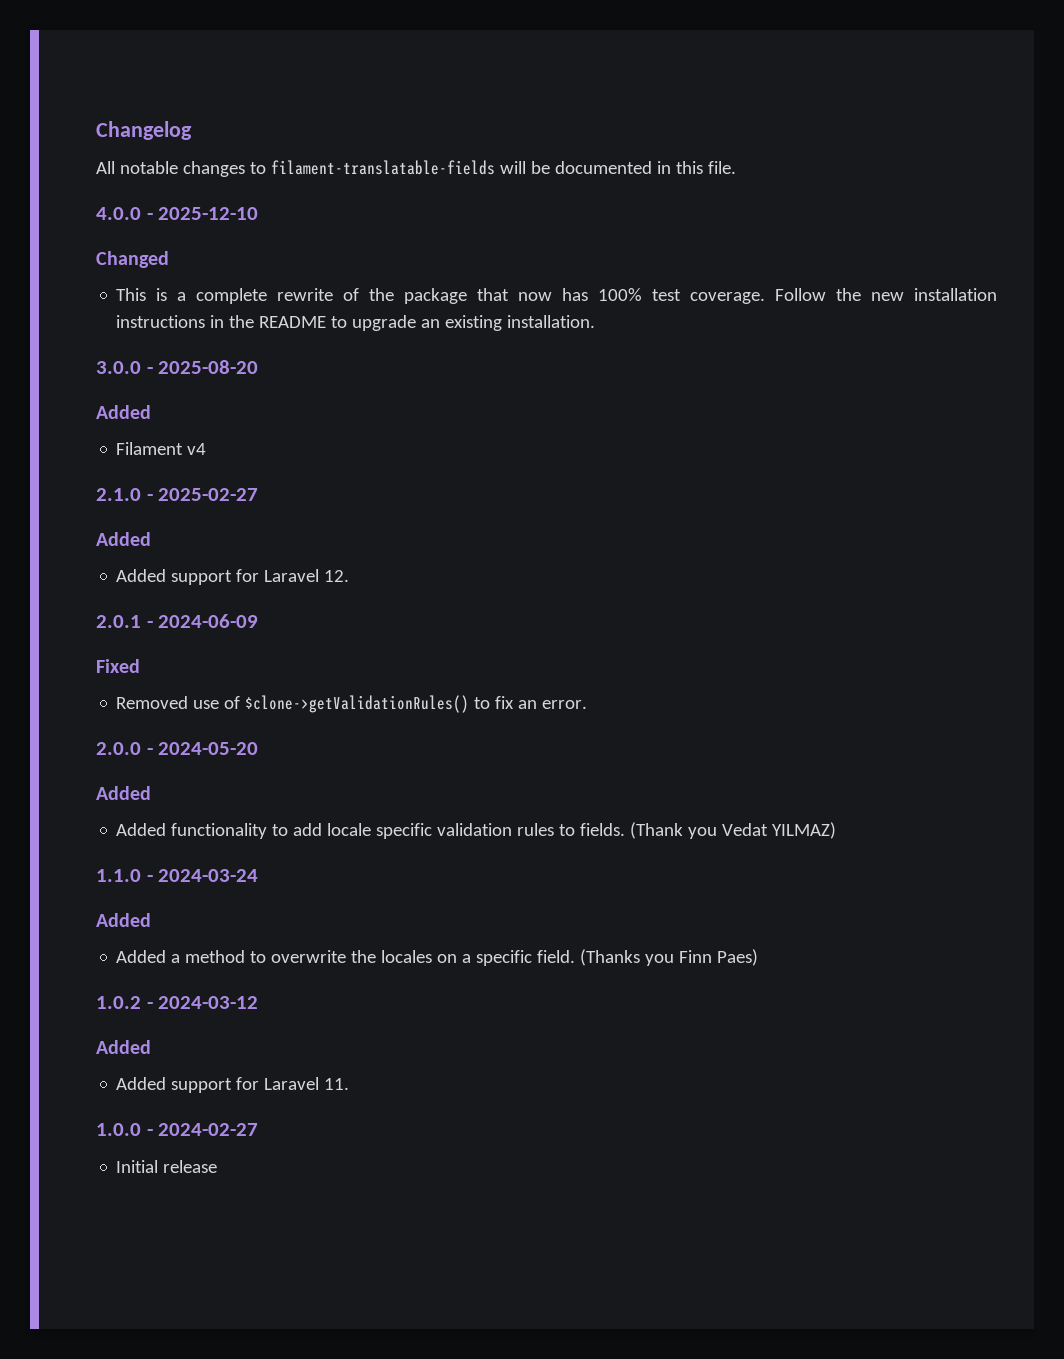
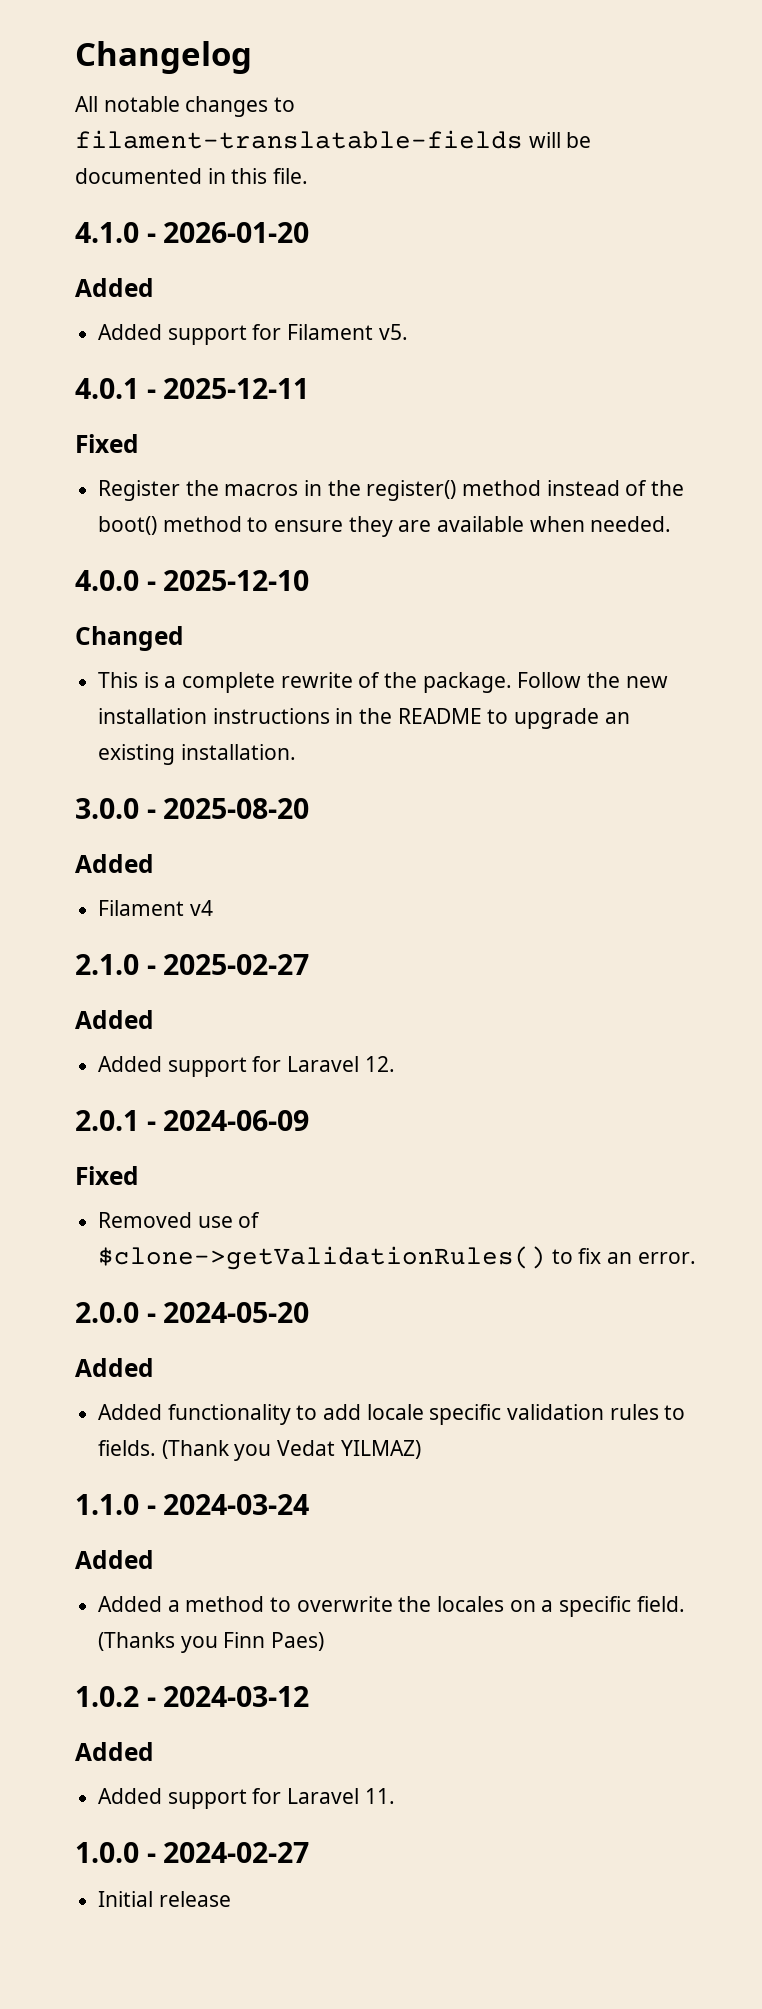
(736, 167) none -> [75,222,310,243] [75,278,154,297] [98,324,408,345] [75,378,310,399] [75,434,139,453] [98,480,685,501] [98,516,672,537] // 4.1.0 - 2026-01-20 // Added // Added support for Filament v5. // 4.0.1 - 2025-12-11 // Fixed // Register the macros in the register() method instead of the boot() method to ensure they are available when needed.
[404,288,766,304] package that now has 100% test coverage. -> [422,672,512,693] package.

